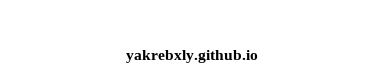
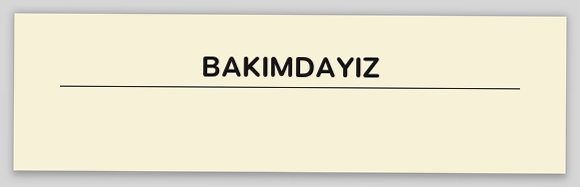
[126,50,258,63] yakrebxly.github.io -> [200,55,381,79] BAKIMDAYIZ

